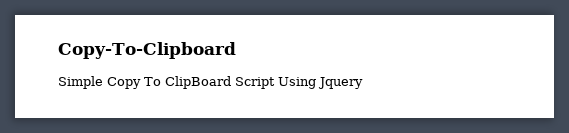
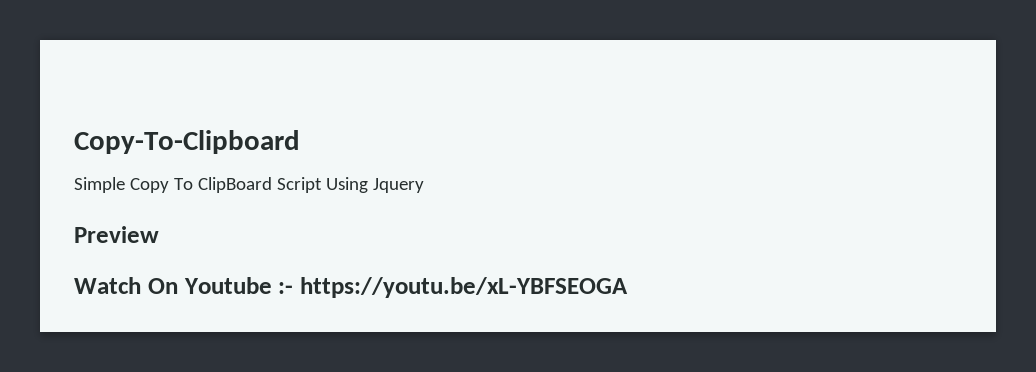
(363, 83) none -> [74,226,159,243] [74,277,628,298] // Preview // Watch On Youtube :- https://youtu.be/xL-YBFSEOGA

